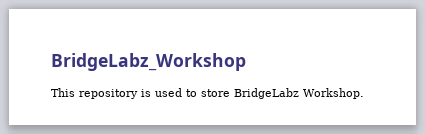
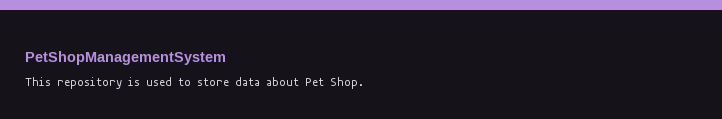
[51,53,246,71] BridgeLabz_Workshop -> [25,51,226,65] PetShopManagementSystem
[234,88,364,99] BridgeLabz Workshop. -> [235,77,364,89] data about Pet Shop.

